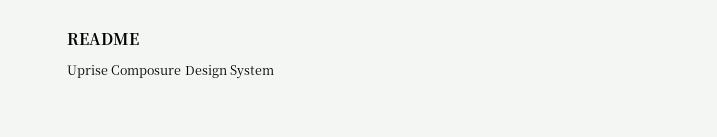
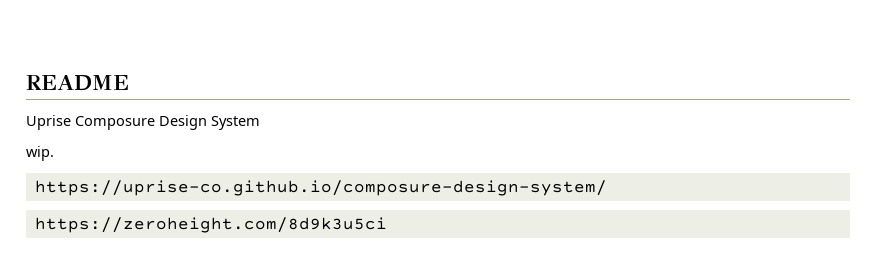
(275, 72) none -> [26,146,54,161] [34,180,607,196] [34,217,387,233] // wip. // https://uprise-co.github.io/composure-design-system/ // https://zeroheight.com/8d9k3u5ci

